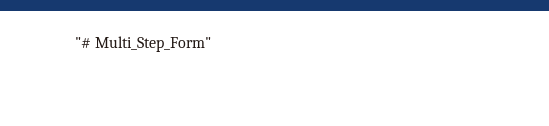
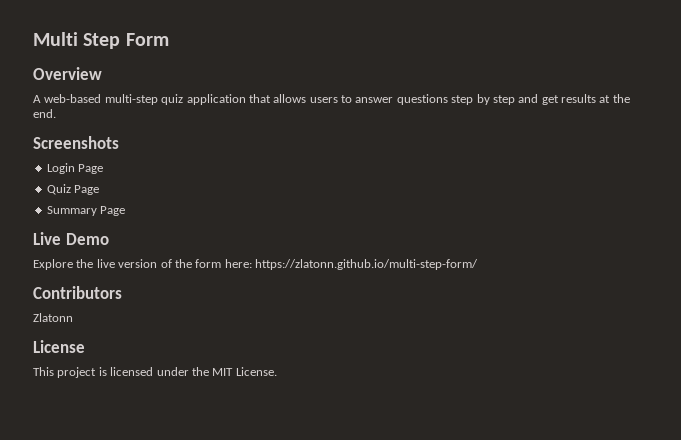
[75,36,212,52] "# Multi_Step_Form" -> [33,32,169,49] [33,67,102,80] [33,94,630,105] [33,109,56,118] [33,136,119,149] [46,163,104,174] [46,184,100,195] [46,206,126,216] [33,232,109,245] [33,259,478,270] [33,286,122,299] [33,313,73,322] [33,340,85,353] [33,367,277,378] Multi Step Form // Overview // A web-based multi-step quiz application that allows users to answer questions step by step and get results at the end. // Screenshots // Login Page // Quiz Page // Summary Page // Live Demo // Explore the live version of the form here: https://zlatonn.github.io/multi-step-form/ // Contributors // Zlatonn // License // This project is licensed under the MIT License.

